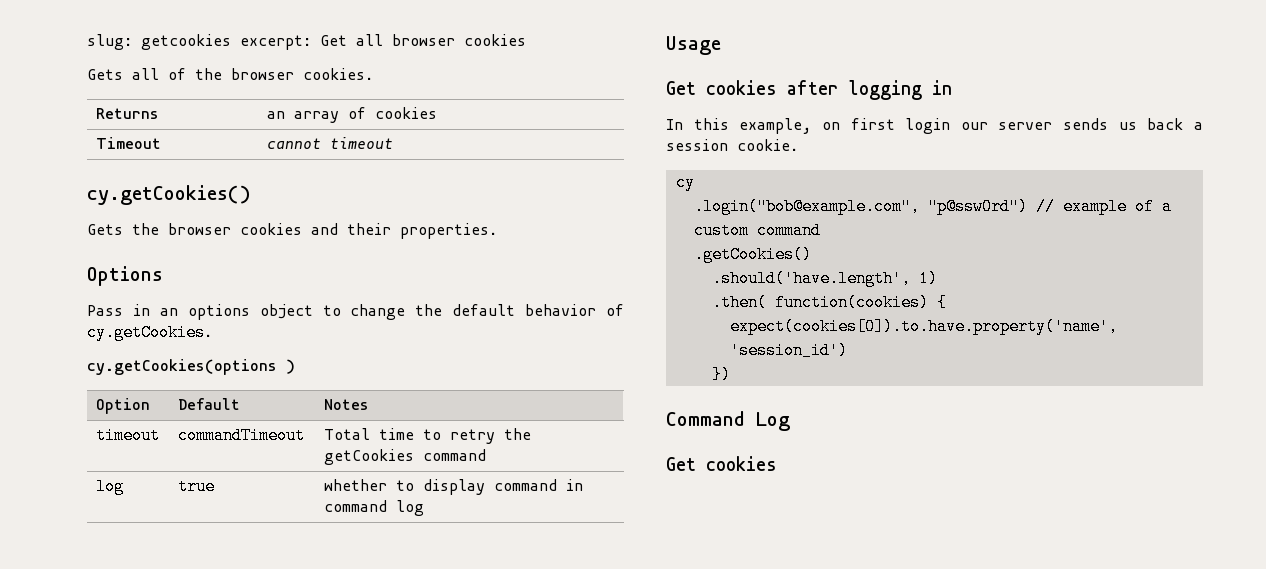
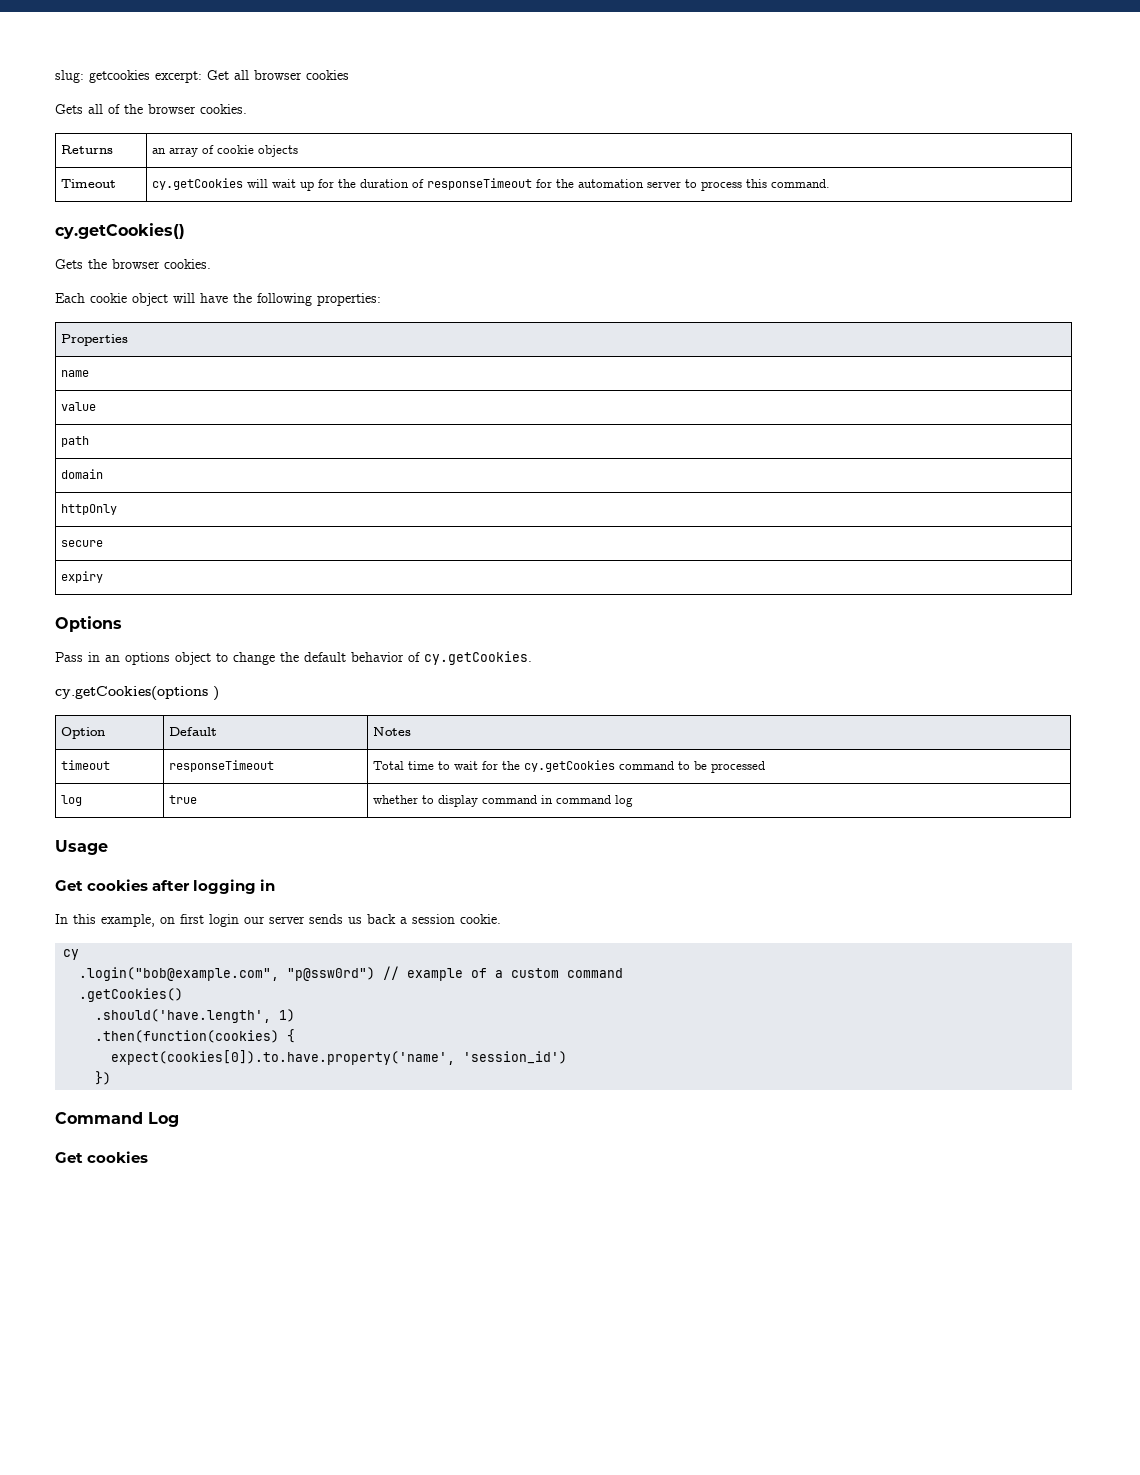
[375,107,438,119] cookies -> [217,145,299,157] cookie objects
[267,137,394,149] [87,185,251,205] [87,223,497,239] cannot timeout // cy.getCookies() // Gets the browser cookies and their properties. -> [152,178,831,191] [55,223,185,239] [55,259,211,269] [55,293,381,306] [61,334,129,346] [61,370,90,377] [61,402,97,411] [61,436,90,447] [61,469,104,479] [61,504,118,515] [61,540,104,547] [61,571,104,583] cy.getCookies will wait up for the duration of responseTimeout for the automation server to process this command. // cy.getCookies() // Gets the browser cookies. // Each cookie object will have the following properties: // Properties // name // value // path // domain // httpOnly // secure // expiry
[178,427,306,444] commandTimeout -> [169,760,275,772] responseTimeout
[450,428,532,444] [324,449,487,465] retry the getCookies command -> [454,760,766,773] wait for the cy.getCookies command to be processed
[711,294,929,311] .then( function(cookies) -> [95,1030,280,1043] .then(function(cookies)

